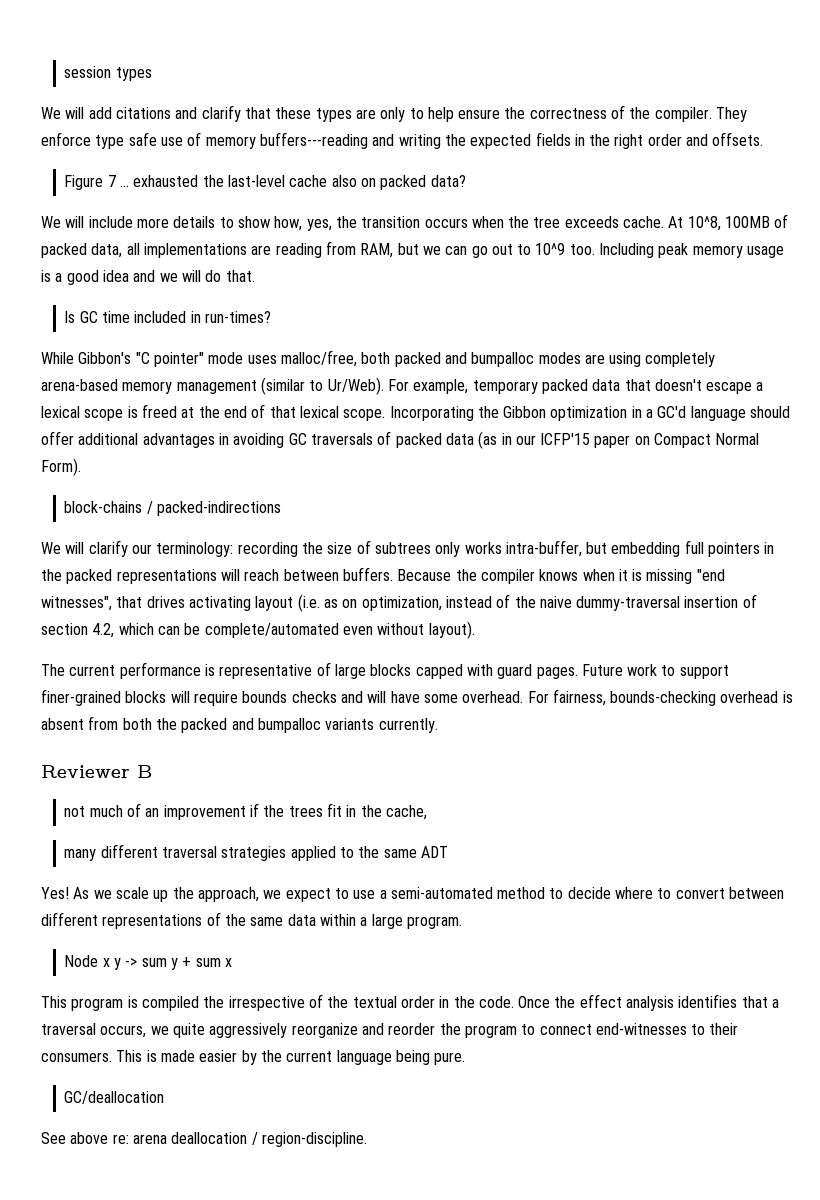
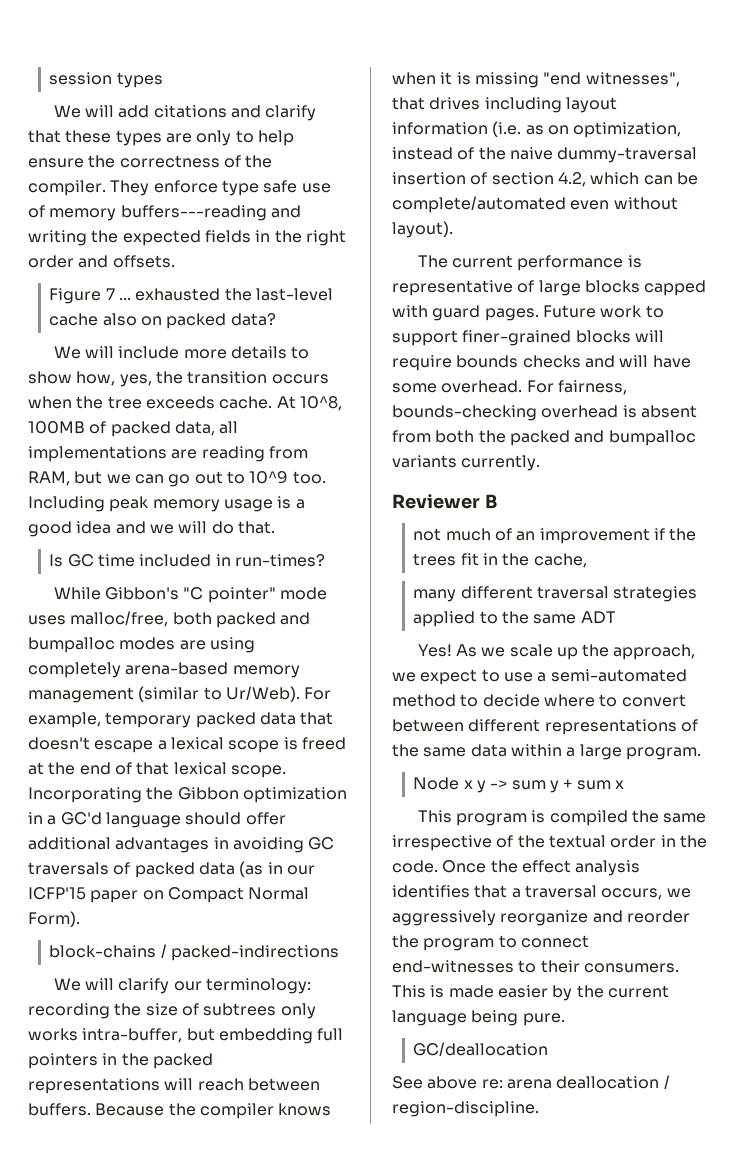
[188,596,294,611] activating layout -> [484,97,617,113] [392,122,488,135] including layout information
(225, 1002) none -> [663,813,707,823] same
[172,1023,205,1038] quite -> (691, 893) none

